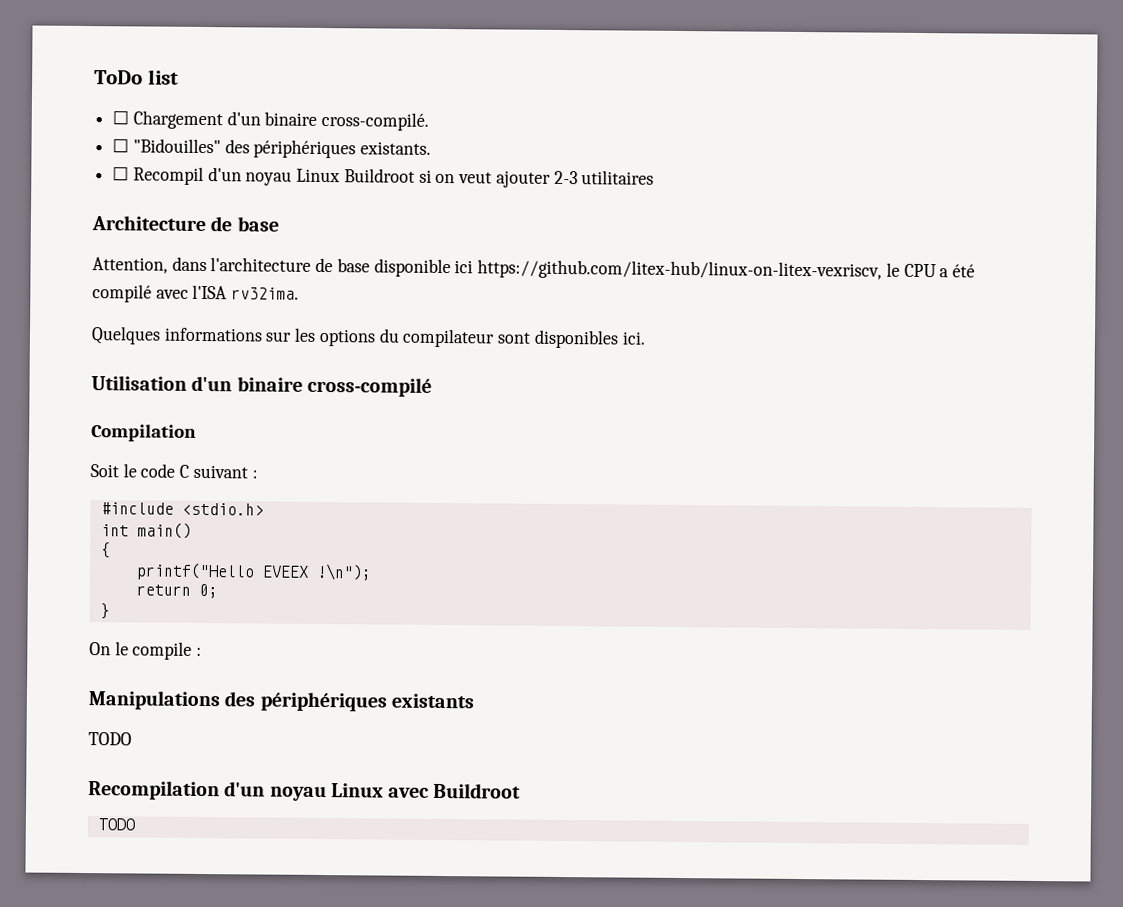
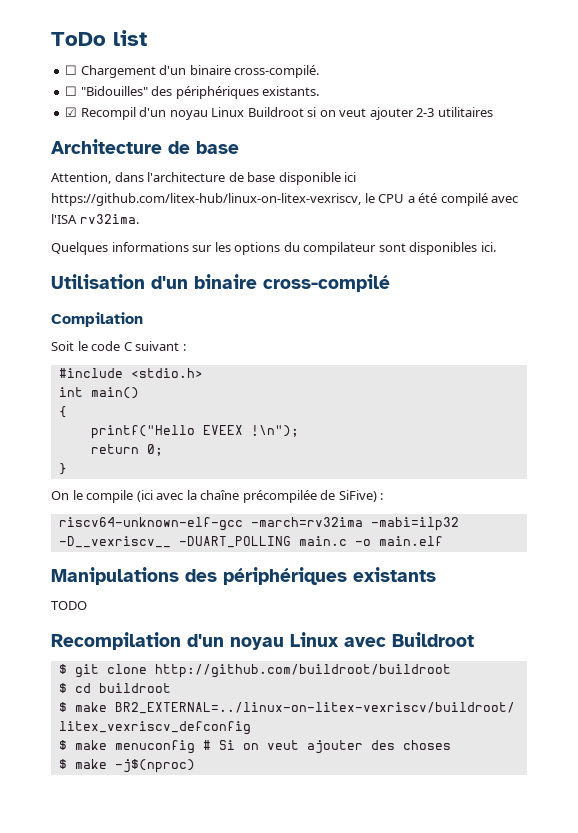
[112,166,130,181] ☐ -> [65,107,78,117] ☑
[196,646,203,656] : -> [136,490,384,503] [58,517,459,531] [58,536,443,548] (ici avec la chaîne précompilée de SiFive) : // riscv64-unknown-elf-gcc -march=rv32ima -mabi=ilp32 -D__vexriscv__ -DUART_POLLING main.c -o main.elf
[97,818,135,831] TODO -> [58,664,451,678] [58,683,171,693] [58,702,515,714] [58,721,251,735] [58,740,451,754] [58,759,195,773] $ git clone http://github.com/buildroot/buildroot // $ cd buildroot // $ make BR2_EXTERNAL=../linux-on-litex-vexriscv/buildroot/ litex_vexriscv_defconfig // $ make menuconfig # Si on veut ajouter des choses // $ make -j$(nproc)

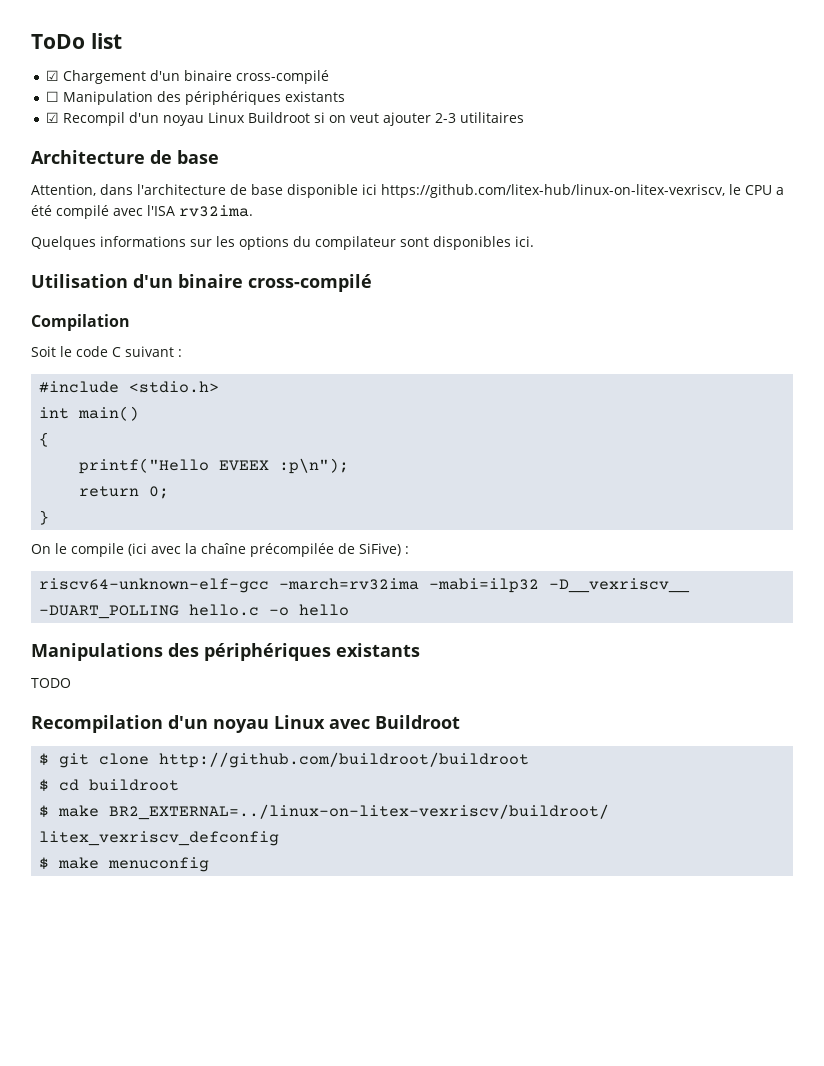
[65,65,78,75] ☐ -> [45,70,59,81] ☑
[234,65,320,78] [65,86,320,99] cross-compilé. // ☐ "Bidouilles" des périphériques existants. -> [235,70,329,84] [45,91,345,105] cross-compilé // ☐ Manipulation des périphériques existants
[250,425,299,437] !\n"); -> [279,458,350,474] :p\n");
[298,536,443,546] main.c -o main.elf -> [189,604,350,616] hello.c -o hello
[202,740,451,754] [58,759,195,773] # Si on veut ajouter des choses // $ make -j$(nproc) -> (210, 864) none

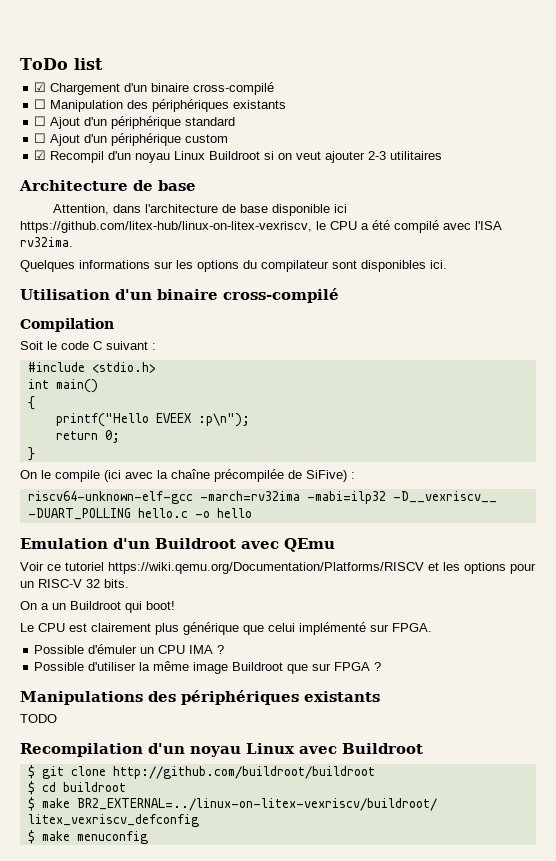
(345, 96) none -> [34,116,236,129] [34,133,229,146] // ☐ Ajout d'un périphérique standard // ☐ Ajout d'un périphérique custom
(350, 610) none -> [20,538,335,552] [20,562,536,574] [20,579,129,588] [20,601,175,613] [20,622,432,635] [34,644,225,654] [34,661,382,674] // Emulation d'un Buildroot avec QEmu // Voir ce tutoriel https://wiki.qemu.org/Documentation/Platforms/RISCV et les options pour un RISC-V 32 bits. // On a un Buildroot qui boot! // Le CPU est clairement plus générique que celui implémenté sur FPGA. // Possible d'émuler un CPU IMA ? // Possible d'utiliser la même image Buildroot que sur FPGA ?

